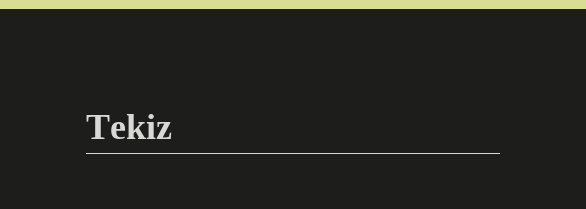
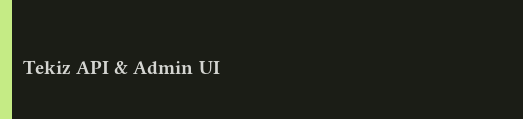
(172, 126) none -> [76,60,220,75] API & Admin UI

